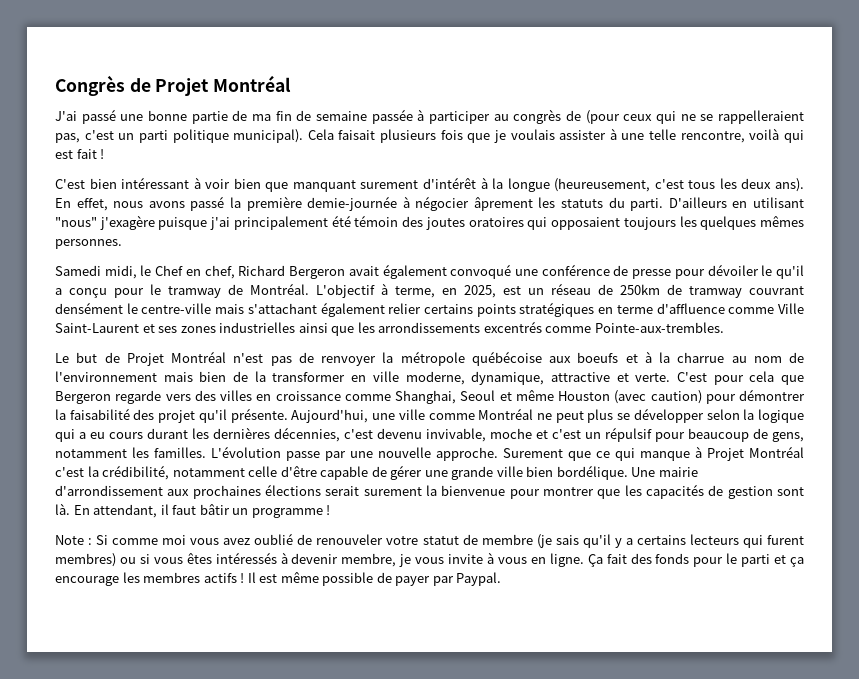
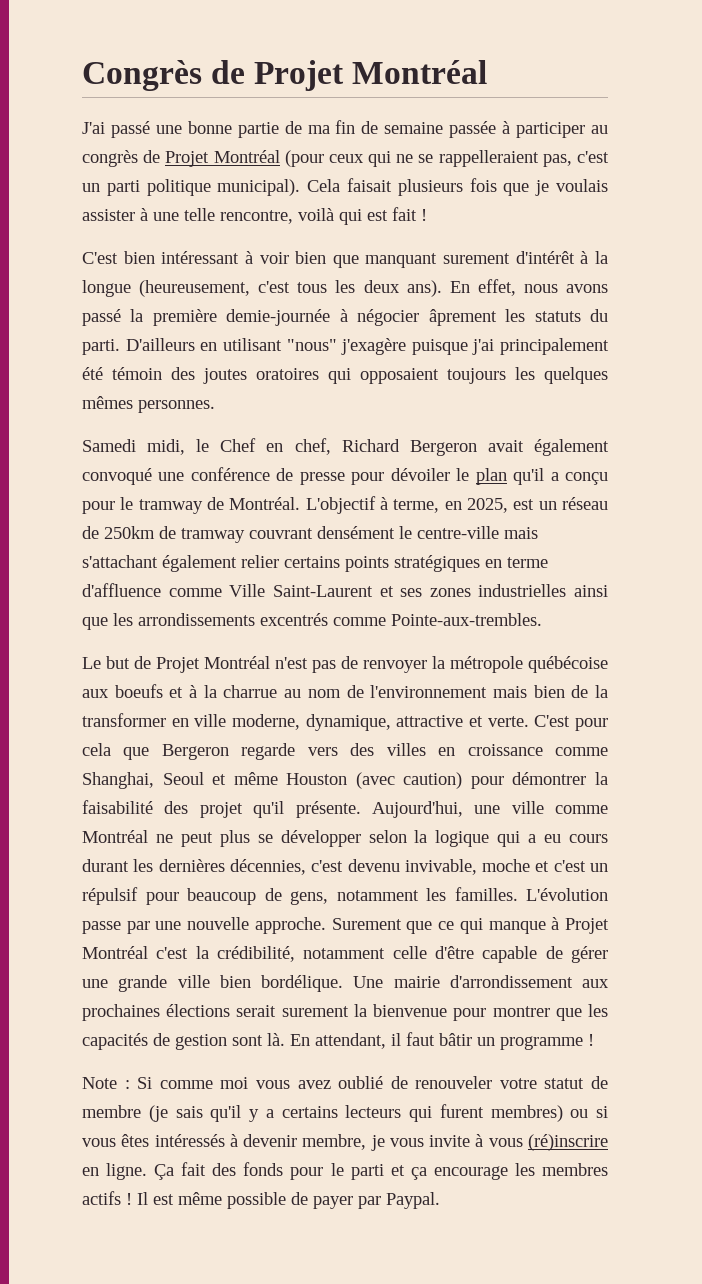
(581, 115) none -> [165,150,280,167] Projet Montréal
(773, 270) none -> [475,468,507,485] plan
(527, 560) none -> [527,1134,608,1151] (ré)inscrire

